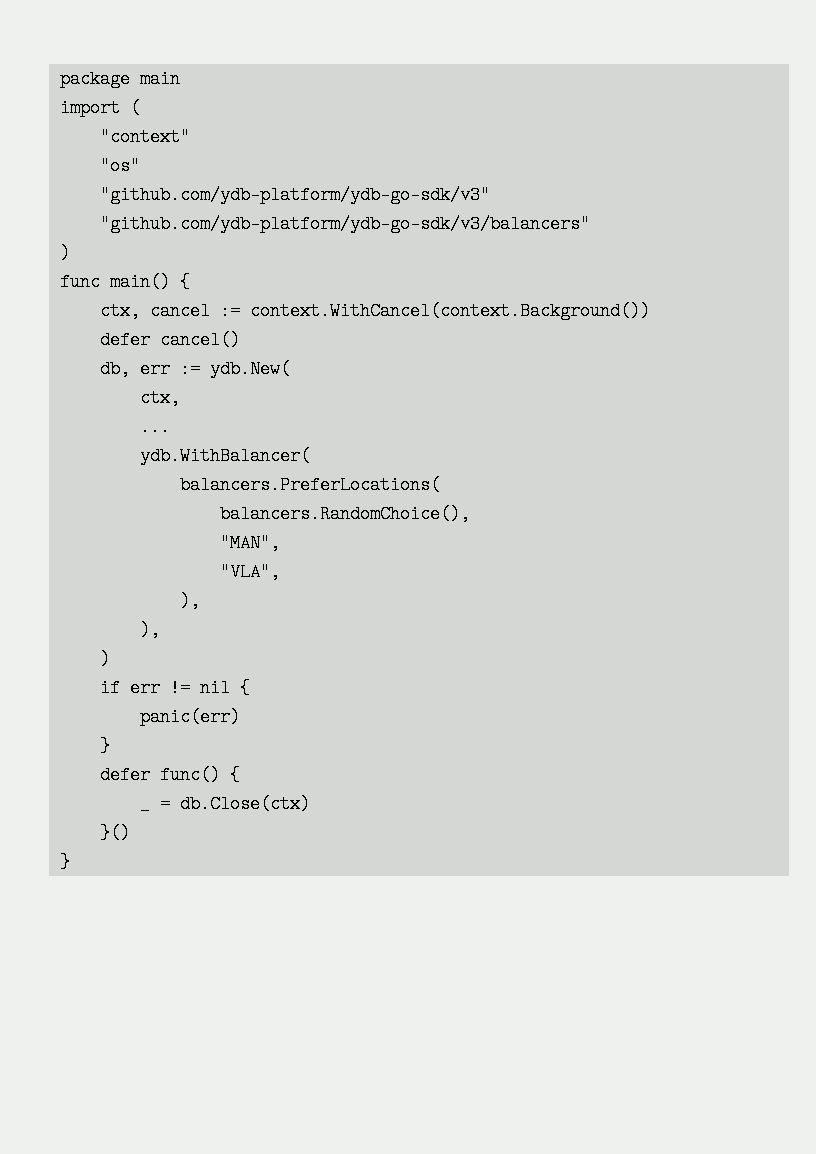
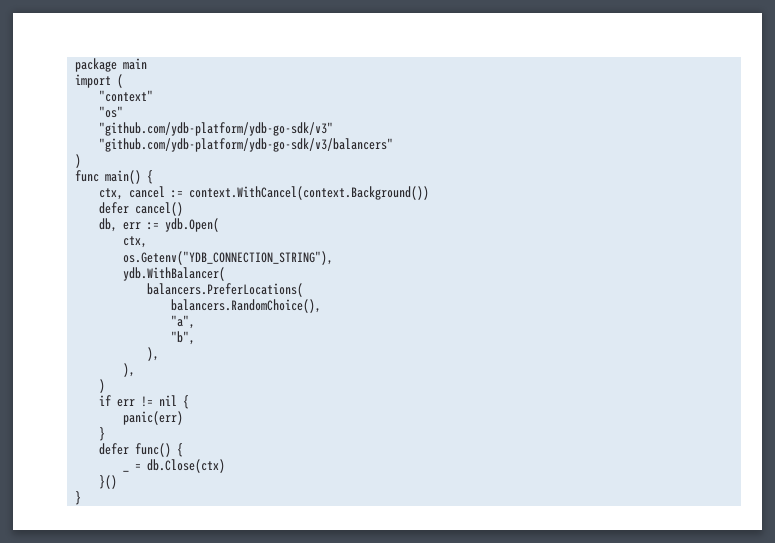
[209,360,290,378] ydb.New( -> [164,218,219,232] ydb.Open(
[139,418,170,436] ... -> [122,251,333,265] os.Getenv("YDB_CONNECTION_STRING"),
[219,534,280,552] [219,563,280,581] "MAN", // "VLA", -> [170,315,195,329] [170,331,195,345] "a", // "b",

